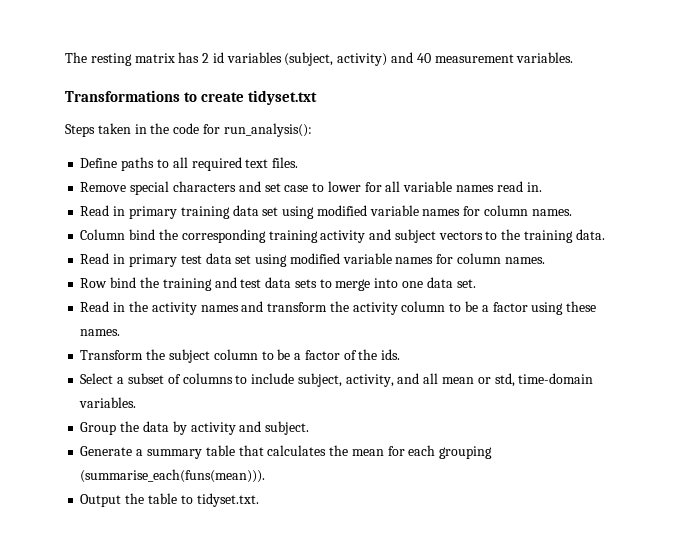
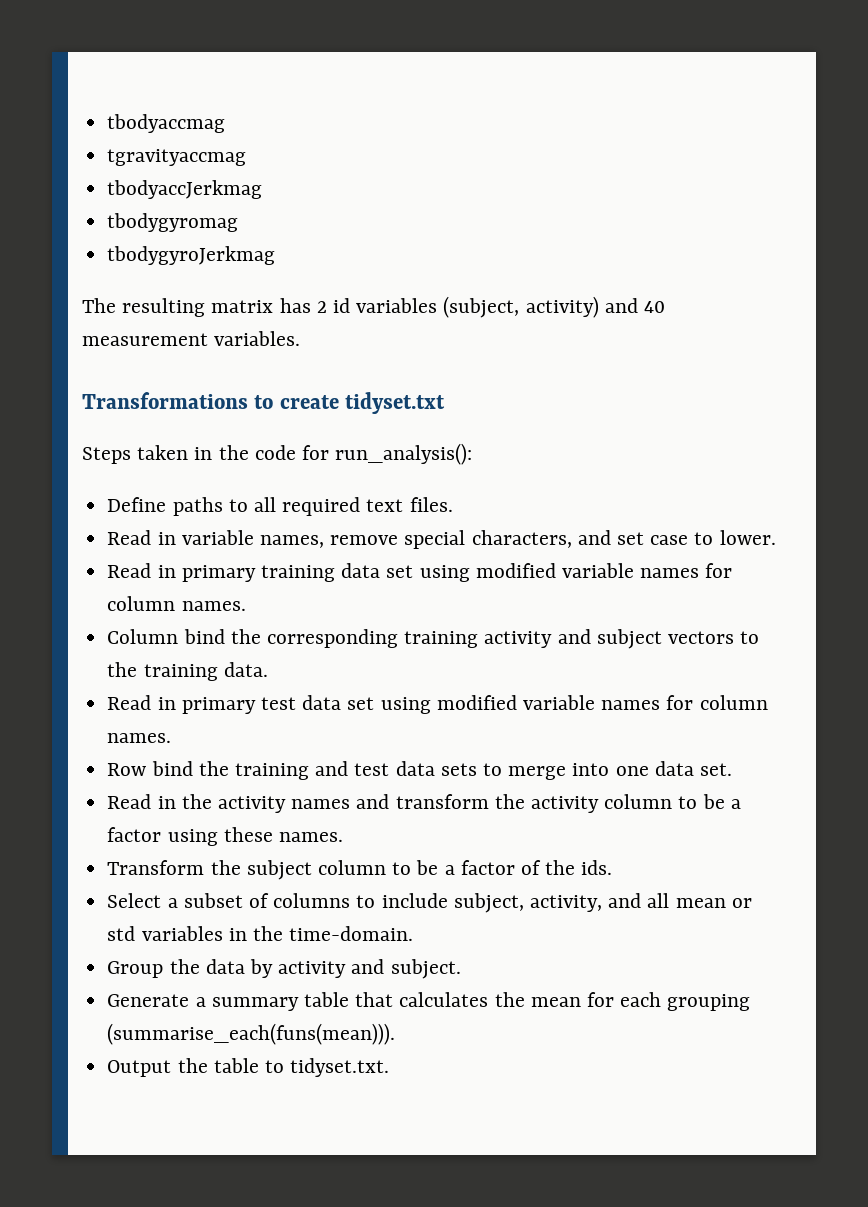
[65,52,132,66] The resting -> [107,114,226,133] [107,149,247,166] [107,180,263,199] [107,213,239,232] [107,246,276,265] [82,298,206,317] tbodyaccmag // tgravityaccmag // tbodyaccJerkmag // tbodygyromag // tbodygyroJerkmag // The resulting
[80,181,542,195] Remove special characters and set case to lower for all variable names read in. -> [107,530,776,549] Read in variable names, remove special characters, and set case to lower.
[494,373,594,387] [79,397,137,408] std, time-domain variables. -> [107,926,414,941] std variables in the time-domain.

